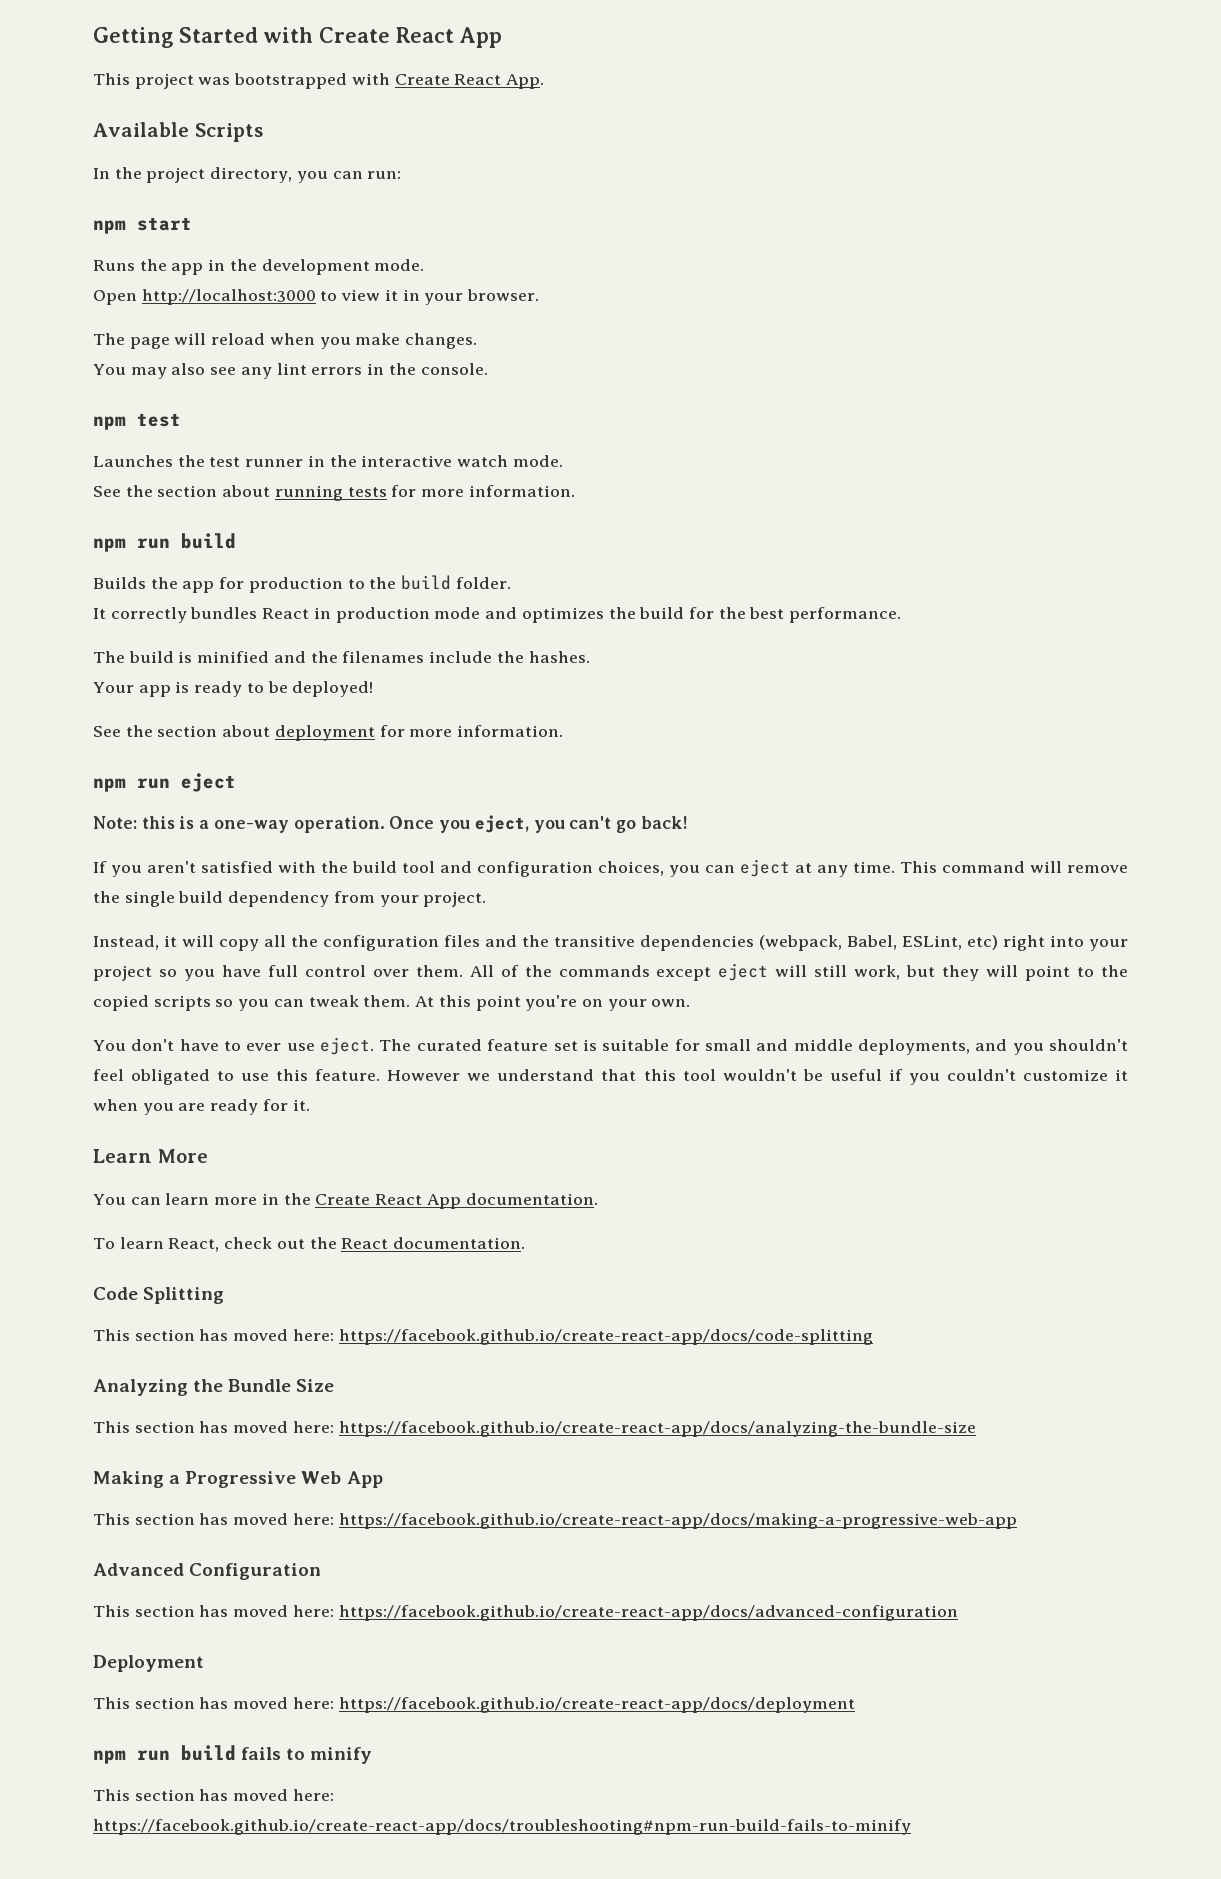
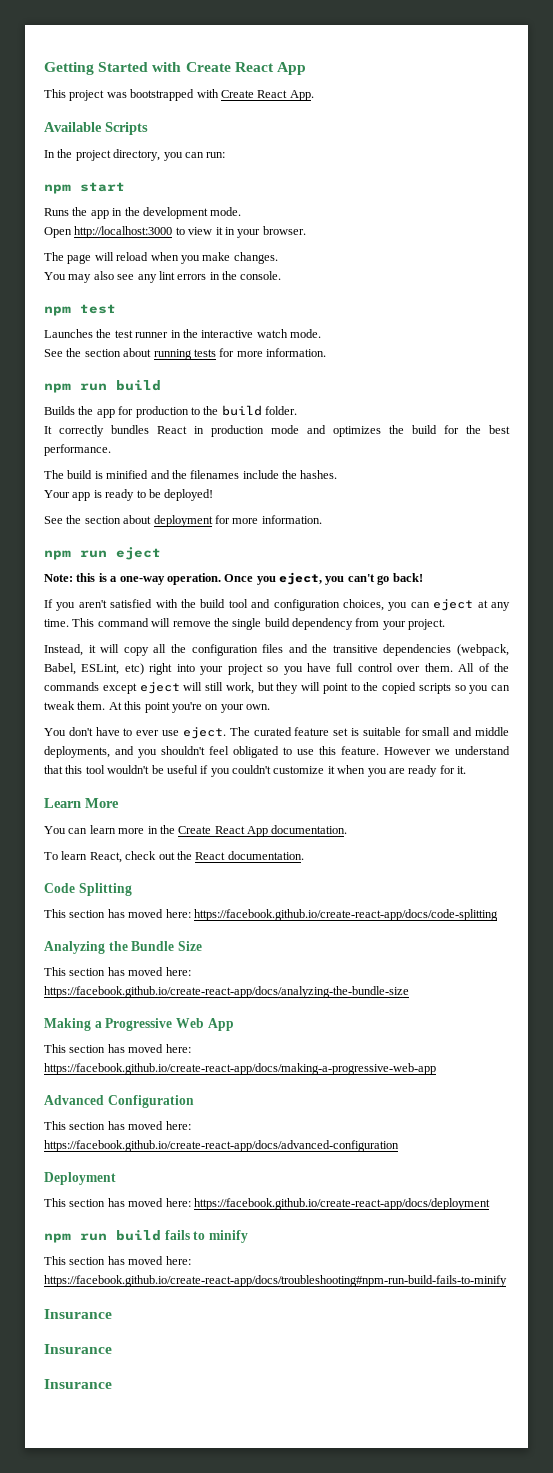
(911, 1827) none -> [44,1309,112,1319] [44,1344,112,1354] [44,1379,112,1389] // Insurance // Insurance // Insurance

